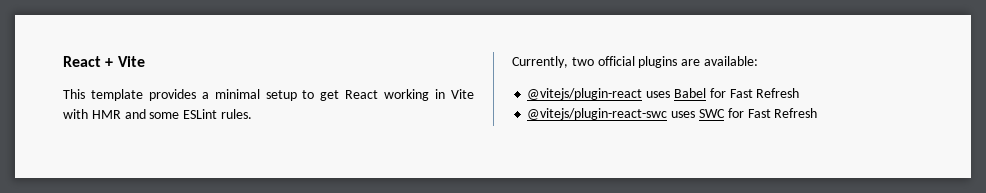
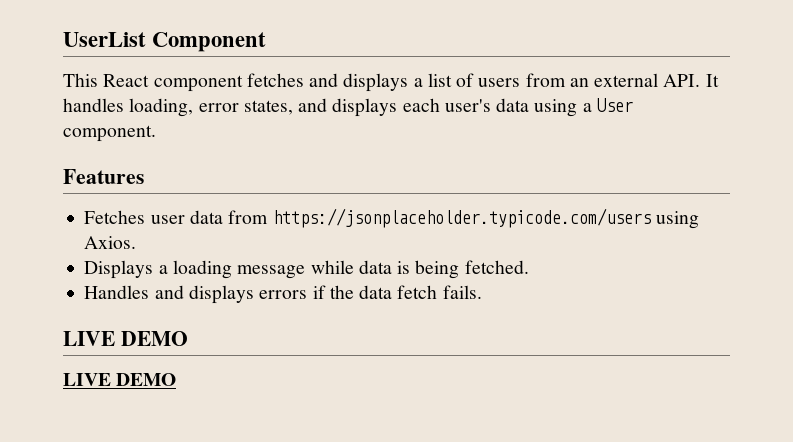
[63,56,145,67] [63,89,474,101] [63,109,252,119] [512,56,758,68] [527,88,800,100] [527,108,818,120] React + Vite // This template provides a minimal setup to get React working in Vite with HMR and some ESLint rules. // Currently, two official plugins are available: // @vitejs/plugin-react uses Babel for Fast Refresh // @vitejs/plugin-react-swc uses SWC for Fast Refresh -> [63,32,267,52] [63,73,719,92] [63,98,633,117] [63,125,156,142] [63,169,144,184] [84,208,699,229] [84,236,137,249] [84,260,529,279] [84,285,482,304] [63,331,188,346] [63,373,177,386] UserList Component // This React component fetches and displays a list of users from an external API. It handles loading, error states, and displays each user's data using a User component. // Features // Fetches user data from https://jsonplaceholder.typicode.com/users using Axios. // Displays a loading message while data is being fetched. // Handles and displays errors if the data fetch fails. // LIVE DEMO // LIVE DEMO

